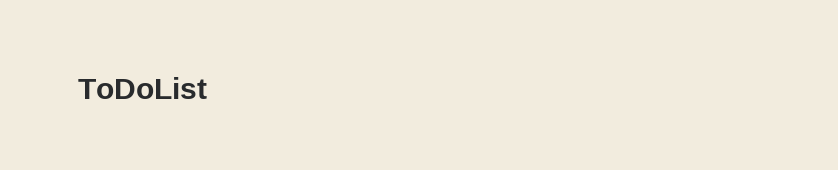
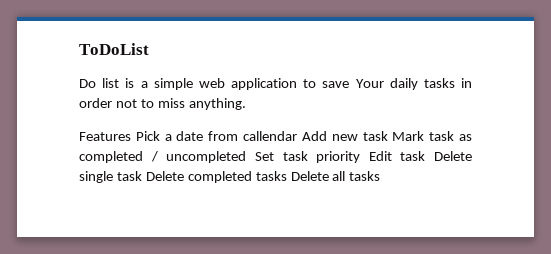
(207, 88) none -> [79,78,473,90] [79,98,246,110] [79,131,472,141] [79,151,472,163] [79,171,381,183] // Do list is a simple web application to save Your daily tasks in order not to miss anything. // Features Pick a date from callendar Add new task Mark task as completed / uncompleted Set task priority Edit task Delete single task Delete completed tasks Delete all tasks

